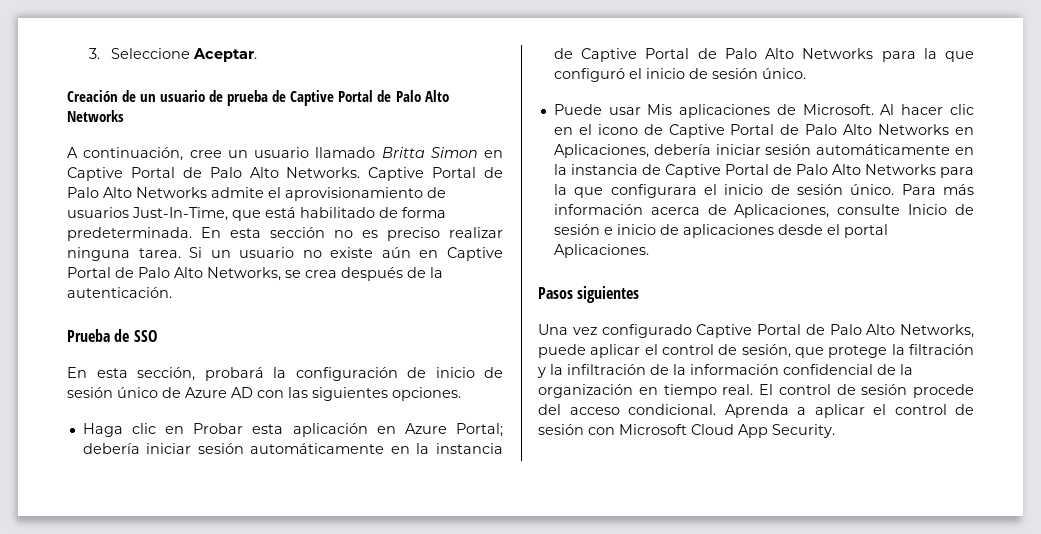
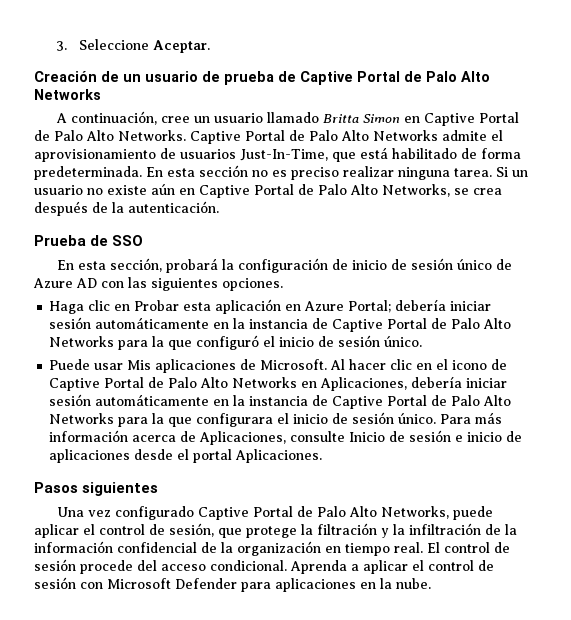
[691,424,835,438] Cloud App Security. -> [175,578,431,592] Defender para aplicaciones en la nube.

